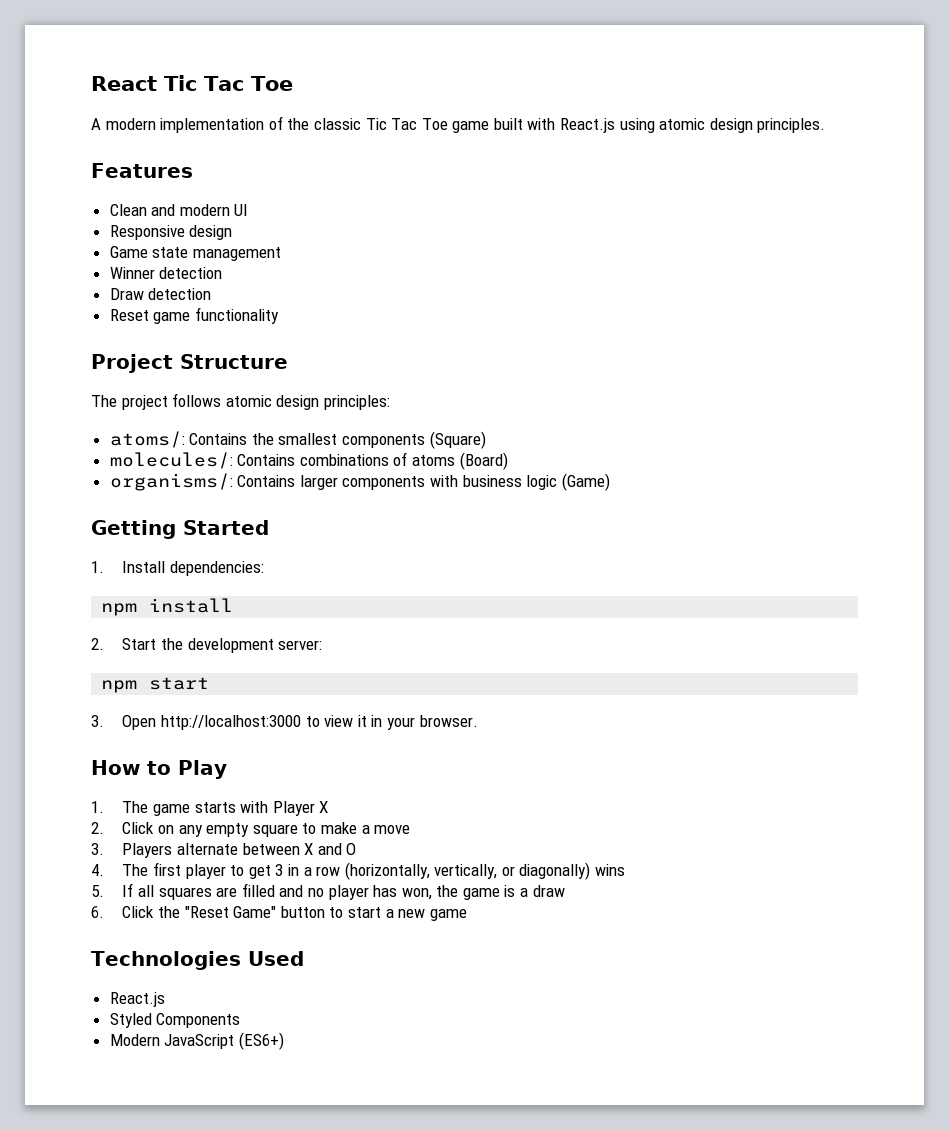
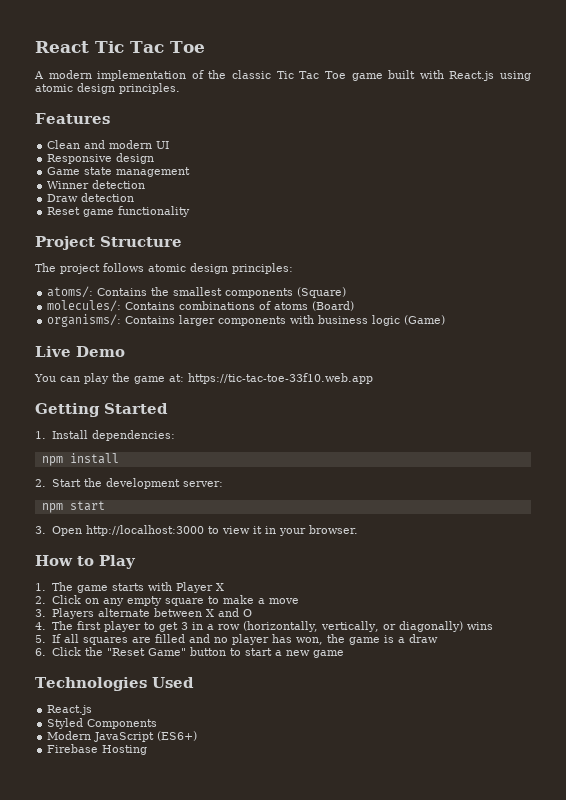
(610, 482) none -> [35,346,125,357] [34,373,373,384] // Live Demo // You can play the game at: https://tic-tac-toe-33f10.web.app
(284, 1041) none -> [47,744,148,755] // Firebase Hosting

